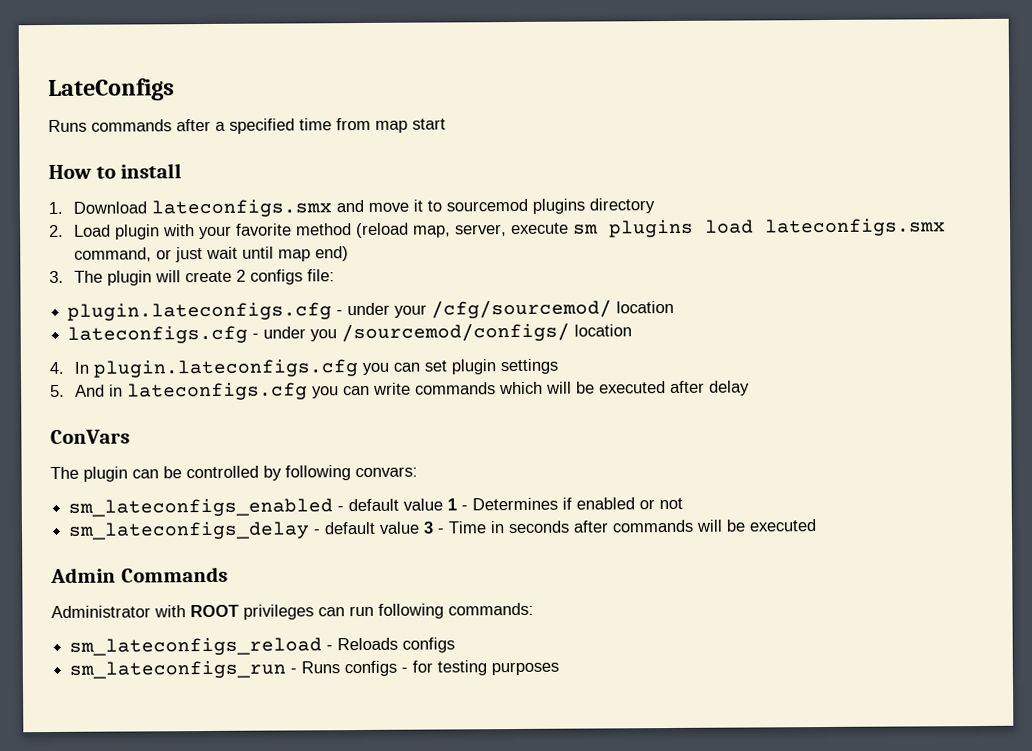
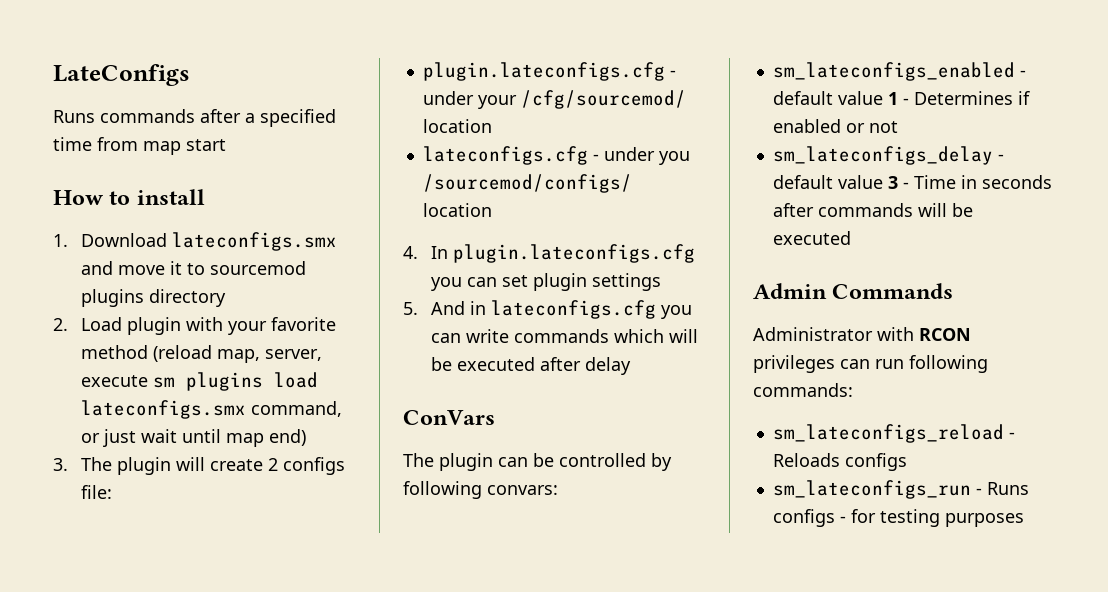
[190,604,239,618] ROOT -> [919,328,971,341] RCON

